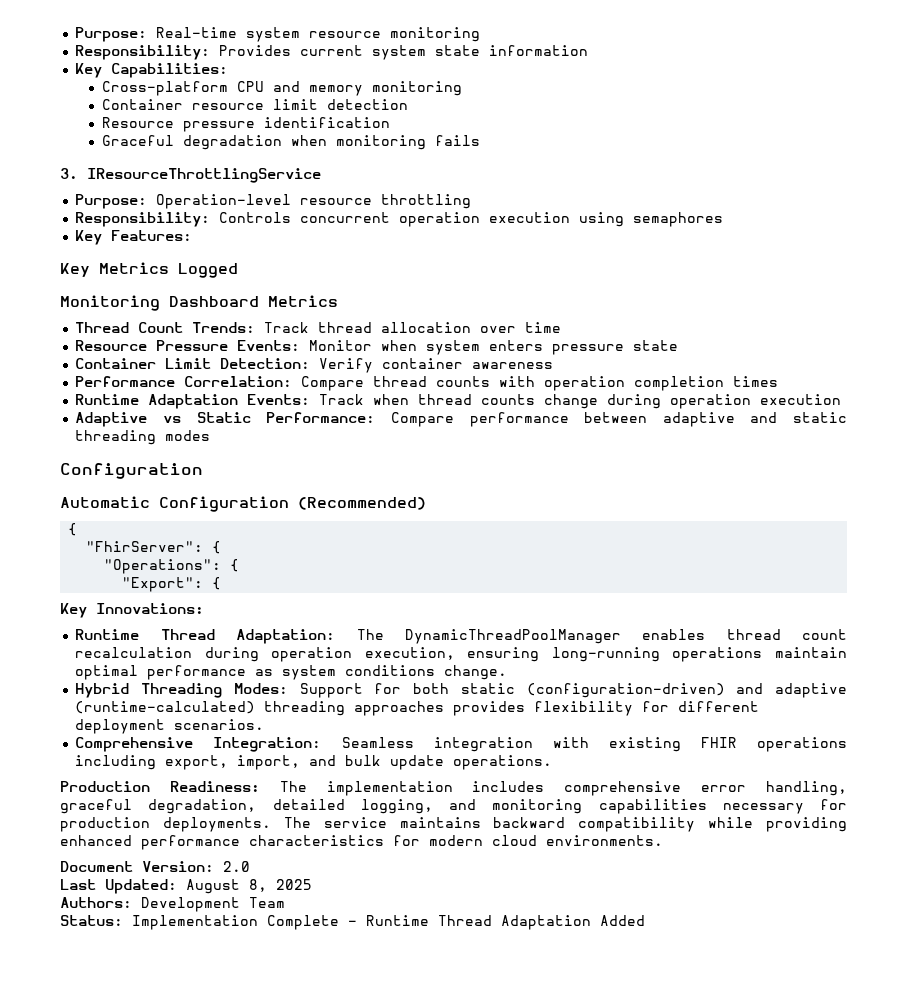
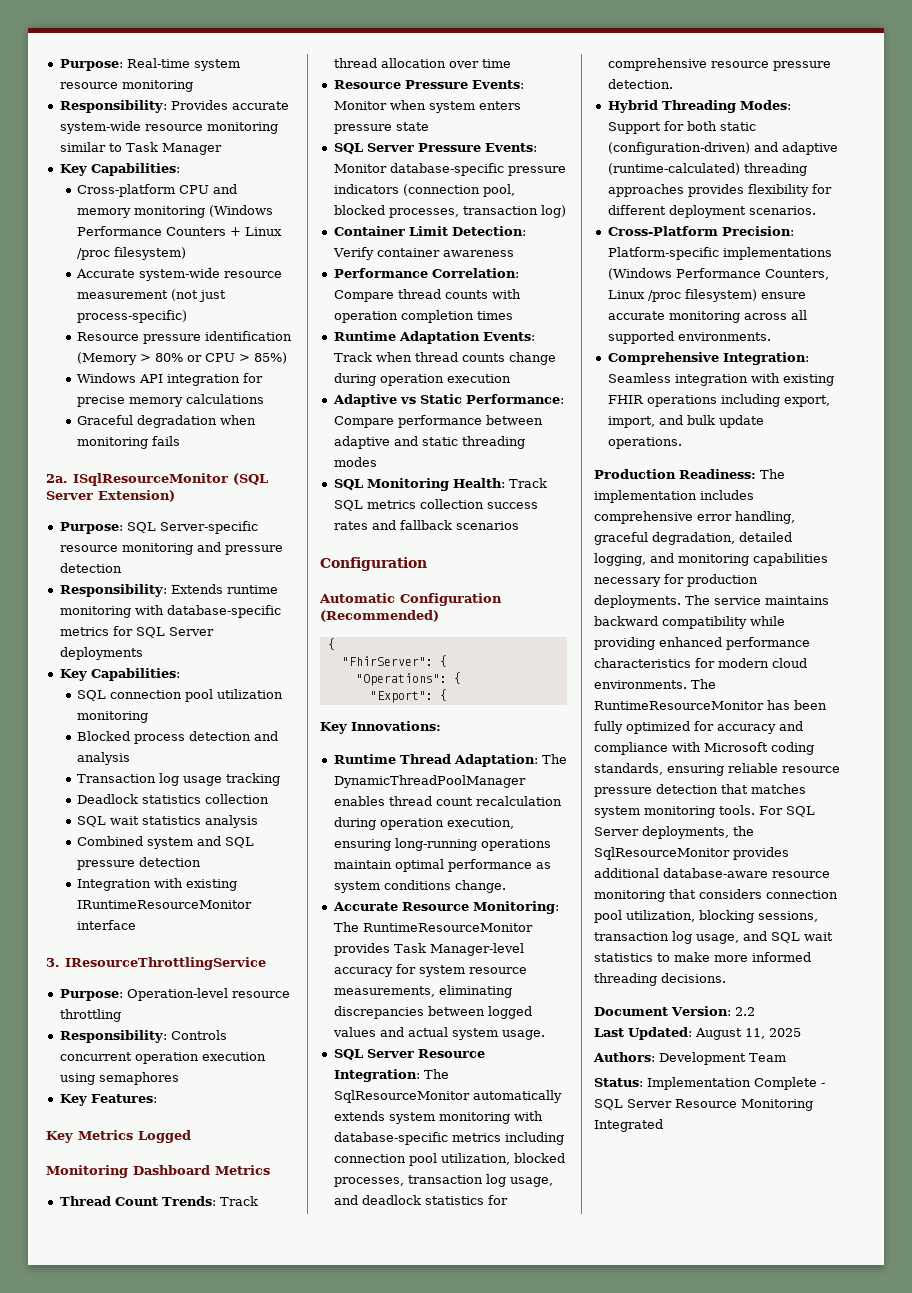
[300,45,589,60] current system state information -> [231,101,289,110] [59,121,278,134] [59,142,222,155] accurate system-wide resource monitoring similar to Task Manager
[101,99,408,110] [101,117,390,132] // Container resource limit detection // Resource pressure identification -> [209,205,274,217] [77,226,283,236] [77,247,187,260] [76,268,283,281] [77,289,227,302] [77,310,188,323] [77,331,293,344] [77,352,288,365] [77,373,264,386] [77,394,265,407] (Windows Performance Counters + Linux /proc filesystem) // Accurate system-wide resource measurement (not just process-specific) // Resource pressure identification (Memory > 80% or CPU > 85%) // Windows API integration for precise memory calculations
(480, 140) none -> [46,473,268,486] [46,490,175,502] [59,521,258,534] [59,542,283,555] [59,563,122,573] [59,584,278,597] [59,605,281,618] [59,626,214,638] [59,647,143,660] [59,668,180,681] [77,689,284,702] [77,711,149,723] [77,731,279,744] [77,752,131,765] [77,773,281,786] [77,794,270,804] [77,815,259,828] [77,836,255,849] [77,857,202,870] [77,878,238,891] [77,900,253,909] [77,920,137,930] // 2a. ISqlResourceMonitor (SQL Server Extension) // Purpose: SQL Server-specific resource monitoring and pressure detection // Responsibility: Extends runtime monitoring with database-specific metrics for SQL Server deployments // Key Capabilities: // SQL connection pool utilization monitoring // Blocked process detection and analysis // Transaction log usage tracking // Deadlock statistics collection // SQL wait statistics analysis // Combined system and SQL pressure detection // Integration with existing IRuntimeResourceMonitor interface
(679, 345) none -> [333,143,537,154] [333,163,566,176] [333,184,515,197] [333,205,566,218] // SQL Server Pressure Events: Monitor database-specific pressure indicators (connection pool, blocked processes, transaction log)
(211, 435) none -> [333,478,547,491] [333,499,538,511] [333,520,519,530] // SQL Monitoring Health: Track SQL metrics collection success rates and fallback scenarios
(508, 672) none -> [332,901,559,914] [333,922,533,932] [333,943,524,956] [333,964,527,977] [333,985,512,998] [333,1006,532,1019] [332,1027,545,1040] [333,1049,485,1060] [333,1069,449,1082] [333,1090,562,1103] [333,1111,543,1124] [333,1132,564,1145] [333,1153,565,1166] [333,1174,553,1187] [333,1195,508,1205] [607,58,831,71] [607,79,673,89] // Accurate Resource Monitoring: The RuntimeResourceMonitor provides Task Manager-level accuracy for system resource measurements, eliminating discrepancies between logged values and actual system usage. // SQL Server Resource Integration: The SqlResourceMonitor automatically extends system monitoring with database-specific metrics including connection pool utilization, blocked processes, transaction log usage, and deadlock statistics for comprehensive resource pressure detection.
(265, 724) none -> [607,226,794,236] [607,247,832,260] [607,268,829,280] [607,289,806,302] [607,310,807,323] [607,331,771,344] // Cross-Platform Precision: Platform-specific implementations (Windows Performance Counters, Linux /proc filesystem) ensure accurate monitoring across all supported environments.
(663, 840) none -> [691,679,716,689] [594,700,827,710] [594,721,803,734] [594,742,814,755] [594,763,840,776] [594,784,806,797] [594,805,815,818] [594,826,754,839] [594,847,789,860] [594,868,830,878] [594,889,838,902] [594,910,818,923] [594,931,833,944] [594,952,811,962] [594,973,726,986] The RuntimeResourceMonitor has been fully optimized for accuracy and compliance with Microsoft coding standards, ensuring reliable resource pressure detection that matches system monitoring tools. For SQL Server deployments, the SqlResourceMonitor provides additional database-aware resource monitoring that considers connection pool utilization, blocking sessions, transaction log usage, and SQL wait statistics to make more informed threading decisions.
[223,861,250,872] 2.0 -> [734,1007,755,1016] 2.2
[249,879,267,892] 8, -> [745,1028,765,1039] 11,
[366,915,645,930] Runtime Thread Adaptation Added -> [594,1099,813,1111] [594,1119,663,1132] SQL Server Resource Monitoring Integrated

